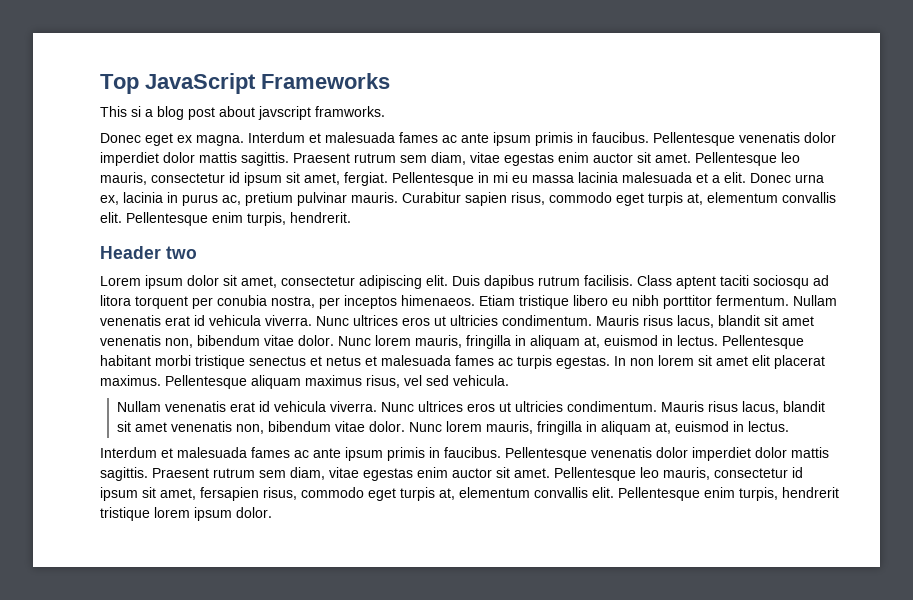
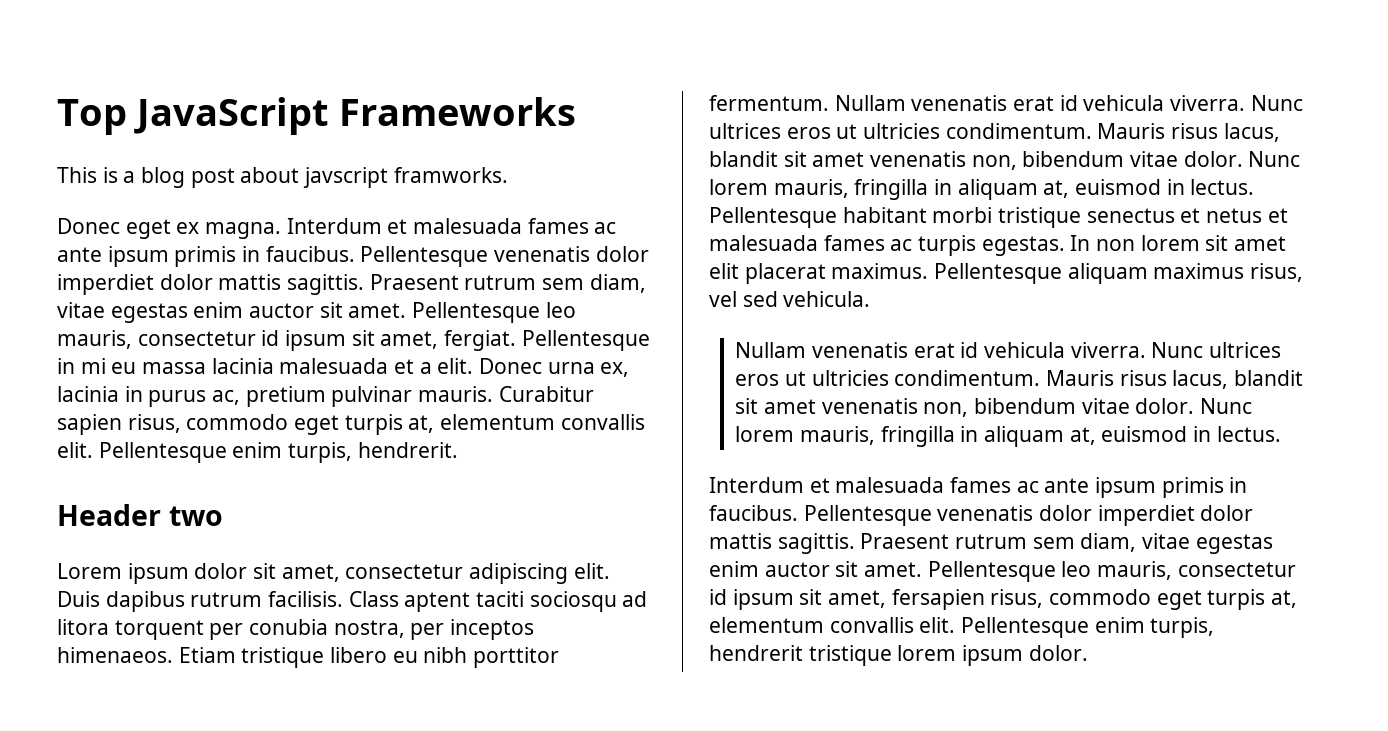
[131,106,141,117] si -> [102,167,118,183] is

